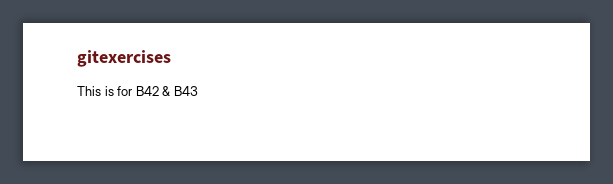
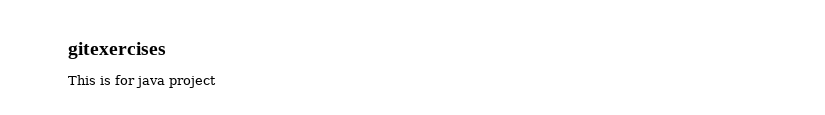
[135,86,198,96] B42 & B43 -> [136,76,216,88] java project

